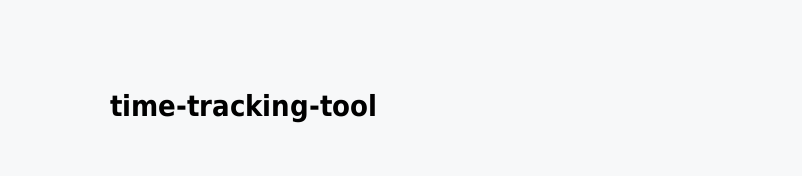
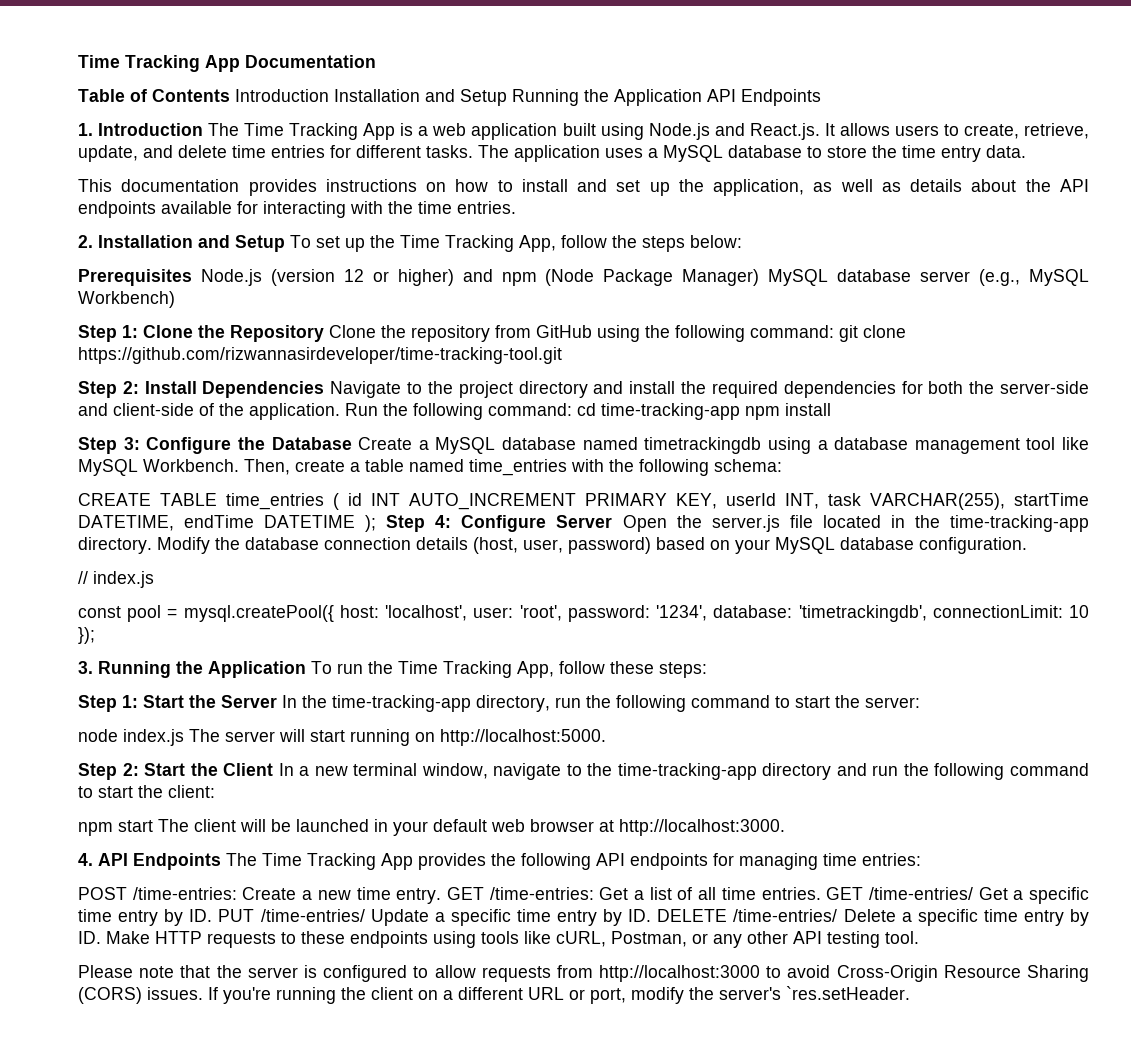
[110,93,377,123] time-tracking-tool -> [78,55,376,72] [78,89,821,106] [78,123,1089,140] [78,145,1026,162] [78,179,1090,196] [78,201,516,218] [78,235,742,252] [78,269,1089,286] [78,291,175,308] [78,325,906,342] [78,347,562,364] [78,381,1090,398] [78,403,831,420] [78,437,1089,454] [78,459,782,476] [78,493,1089,510] [78,515,1090,532] [78,537,1027,554] [78,571,154,588] [78,605,1090,622] [78,627,95,644] [78,661,707,678] [78,695,920,712] [78,729,606,746] [78,763,1089,780] [78,785,215,798] [78,819,785,836] [78,853,921,870] [78,887,1090,904] [78,909,1090,926] [78,931,919,948] [78,965,1089,982] [78,986,910,1004] Time Tracking App Documentation // Table of Contents Introduction Installation and Setup Running the Application API Endpoints // 1. Introduction The Time Tracking App is a web application built using Node.js and React.js. It allows users to create, retrieve, update, and delete time entries for different tasks. The application uses a MySQL database to store the time entry data. // This documentation provides instructions on how to install and set up the application, as well as details about the API endpoints available for interacting with the time entries. // 2. Installation and Setup To set up the Time Tracking App, follow the steps below: // Prerequisites Node.js (version 12 or higher) and npm (Node Package Manager) MySQL database server (e.g., MySQL Workbench) // Step 1: Clone the Repository Clone the repository from GitHub using the following command: git clone https://github.com/rizwannasirdeveloper/time-tracking-tool.git // Step 2: Install Dependencies Navigate to the project directory and install the required dependencies for both the server-side and client-side of the application. Run the following command: cd time-tracking-app npm install // Step 3: Configure the Database Create a MySQL database named timetrackingdb using a database management tool like MySQL Workbench. Then, create a table named time_entries with the following schema: // CREATE TABLE time_entries ( id INT AUTO_INCREMENT PRIMARY KEY, userId INT, task VARCHAR(255), startTime DATETIME, endTime DATETIME ); Step 4: Configure Server Open the server.js file located in the time-tracking-app directory. Modify the database connection details (host, user, password) based on your MySQL database configuration. // // index.js // const pool = mysql.createPool({ host: 'localhost', user: 'root', password: '1234', database: 'timetrackingdb', connectionLimit: 10 }); // 3. Running the Application To run the Time Tracking App, follow these steps: // Step 1: Start the Server In the time-tracking-app directory, run the following command to start the server: // node index.js The server will start running on http://localhost:5000. // Step 2: Start the Client In a new terminal window, navigate to the time-tracking-app directory and run the following command to start the client: // npm start The client will be launched in your default web browser at http://localhost:3000. // 4. API Endpoints The Time Tracking App provides the following API endpoints for managing time entries: // POST /time-entries: Create a new time entry. GET /time-entries: Get a list of all time entries. GET /time-entries/ Get a specific time entry by ID. PUT /time-entries/ Update a specific time entry by ID. DELETE /time-entries/ Delete a specific time entry by ID. Make HTTP requests to these endpoints using tools like cURL, Postman, or any other API testing tool. // Please note that the server is configured to allow requests from http://localhost:3000 to avoid Cross-Origin Resource Sharing (CORS) issues. If you're running the client on a different URL or port, modify the server's `res.setHeader.

